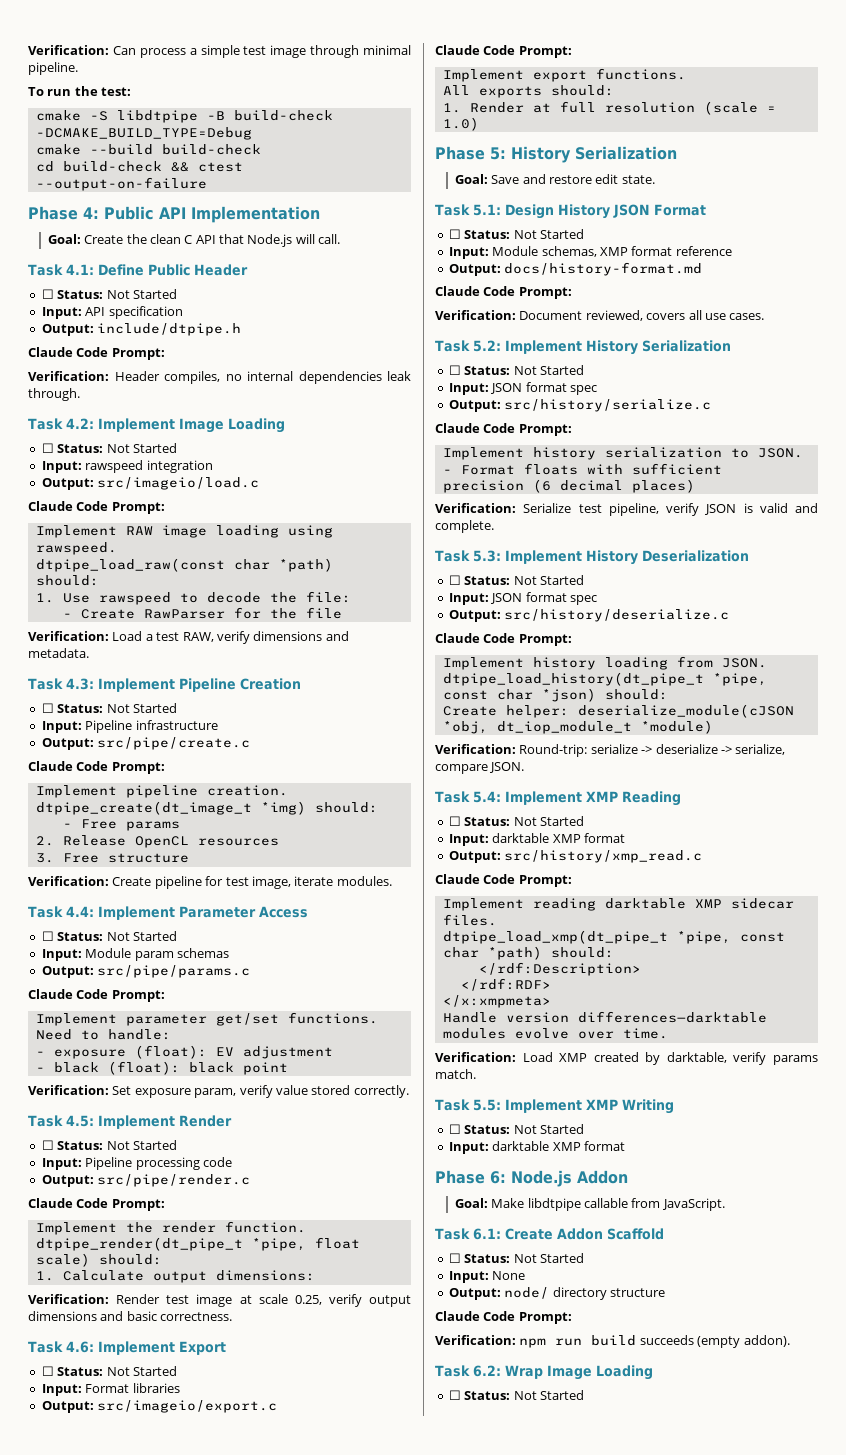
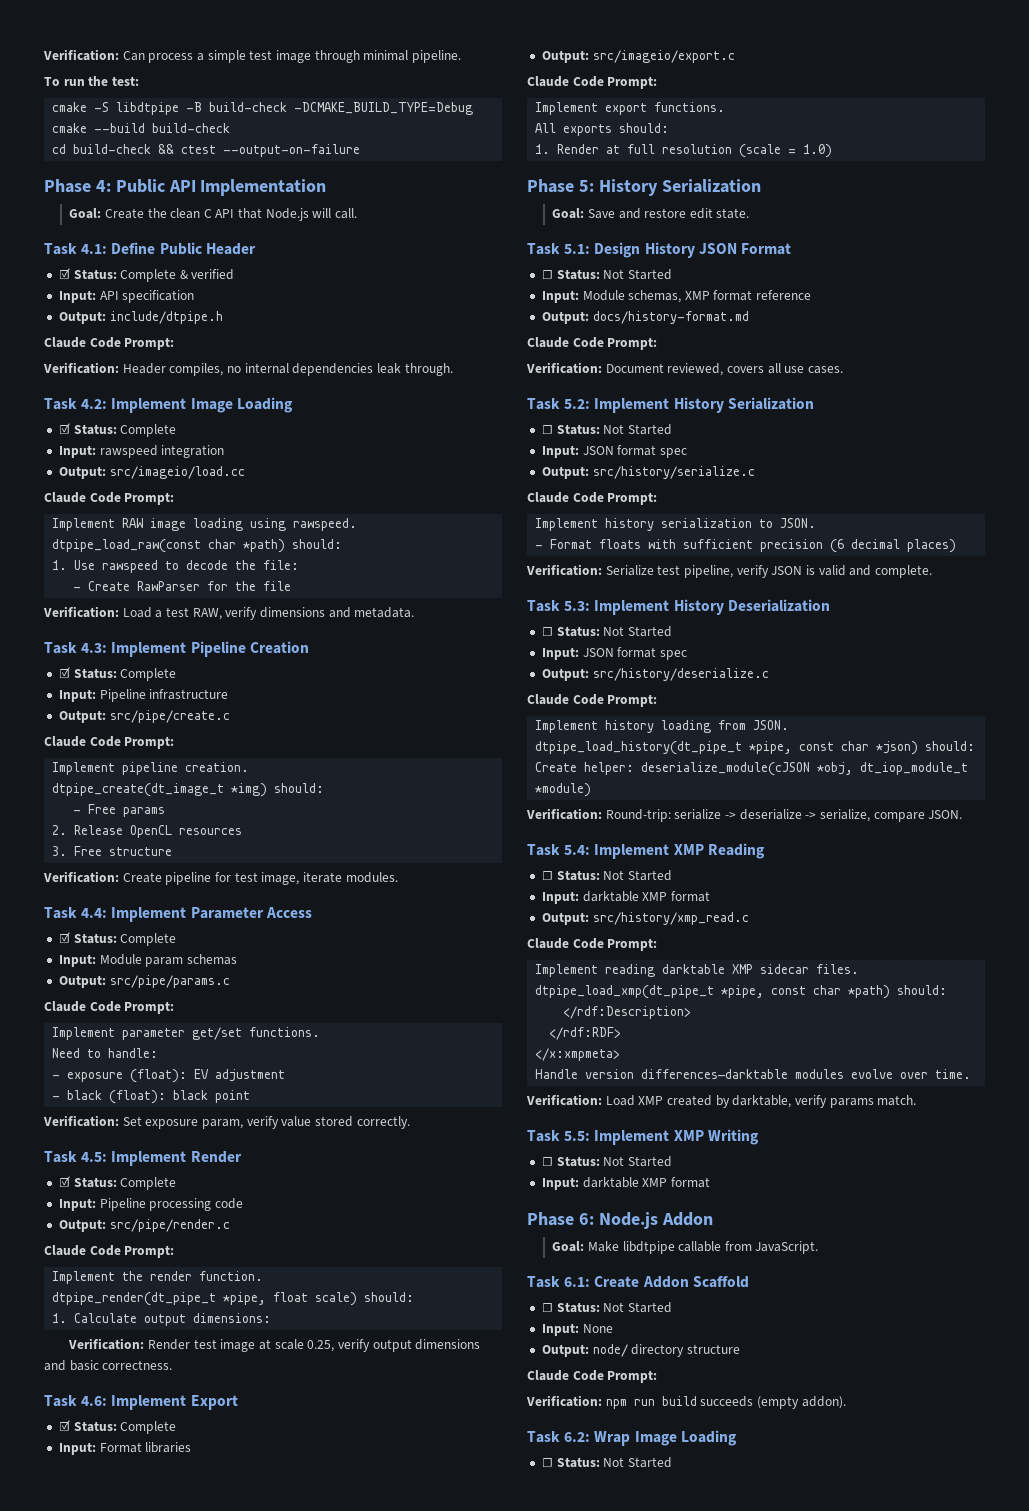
[41,289,177,299] ☐ Status: Not Started -> [58,268,235,282] ☑ Status: Complete & verified
[41,443,177,453] ☐ Status: Not Started -> [58,423,177,437] ☑ Status: Complete
[97,477,260,490] src/imageio/load.c -> [109,466,245,479] src/imageio/load.cc
[41,703,177,713] ☐ Status: Not Started -> [58,667,177,681] ☑ Status: Complete
[41,931,177,941] ☐ Status: Not Started -> [58,932,177,946] ☑ Status: Complete
[41,1140,177,1150] ☐ Status: Not Started -> [58,1176,177,1190] ☑ Status: Complete
[41,1366,177,1376] ☐ Status: Not Started -> [58,1420,177,1434] ☑ Status: Complete

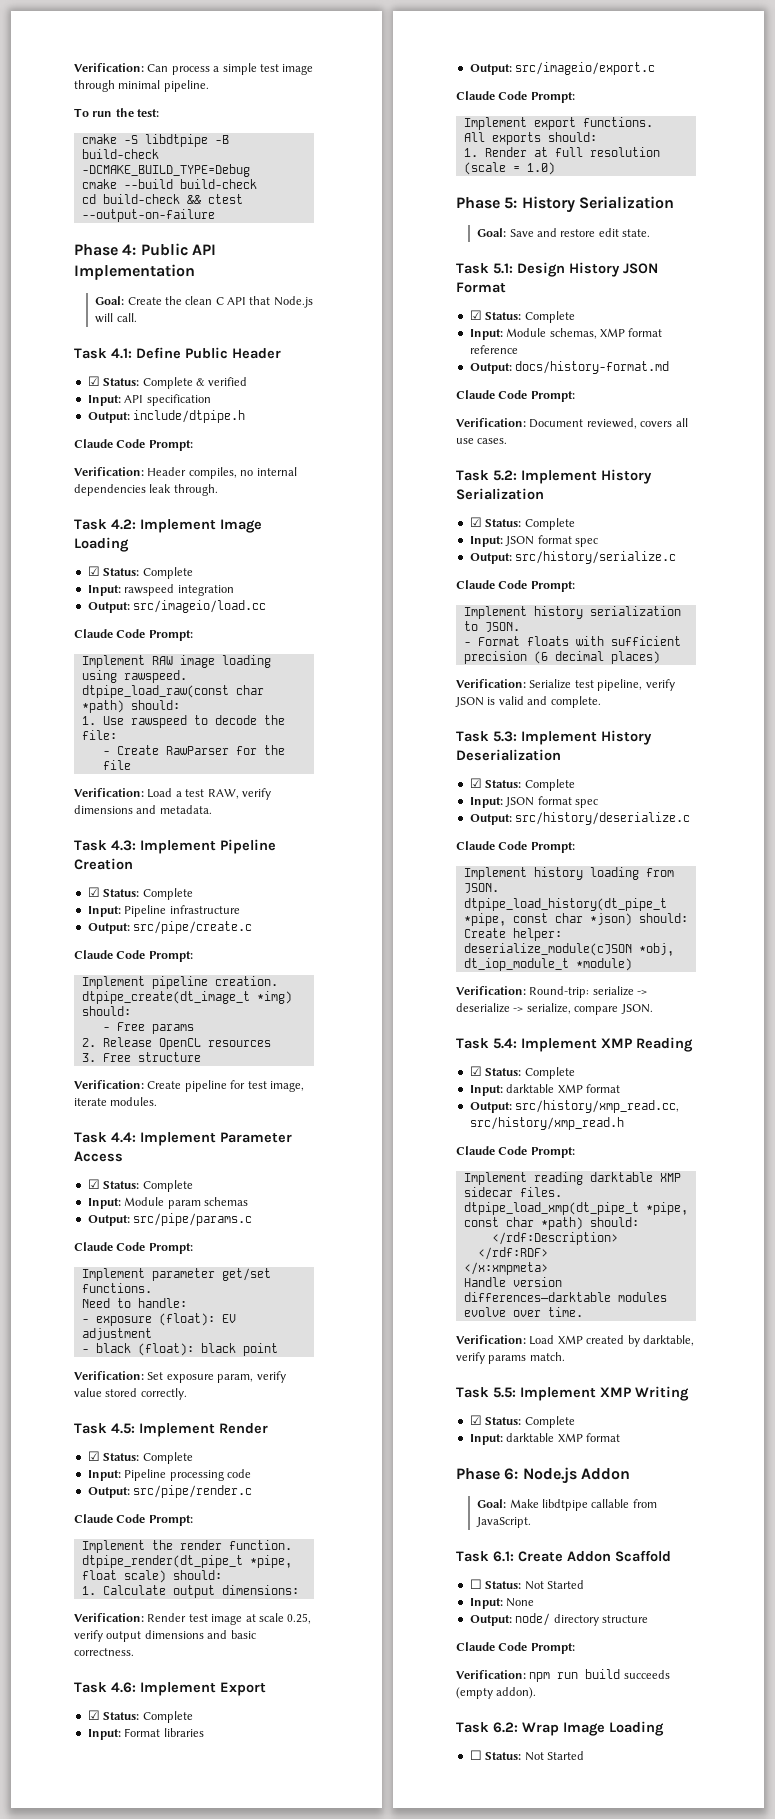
[541,269,672,280] ☐ Status: Not Started -> [469,310,575,323] ☑ Status: Complete
[541,424,672,435] ☐ Status: Not Started -> [469,517,575,530] ☑ Status: Complete
[541,626,672,637] ☐ Status: Not Started -> [469,778,575,791] ☑ Status: Complete
[541,870,672,881] ☐ Status: Not Started -> [469,1066,575,1079] ☑ Status: Complete
[592,912,749,925] src/history/xmp_read.c -> [515,1100,680,1113] [469,1117,624,1130] src/history/xmp_read.cc, src/history/xmp_read.h
[541,1156,672,1167] ☐ Status: Not Started -> [469,1415,575,1428] ☑ Status: Complete

